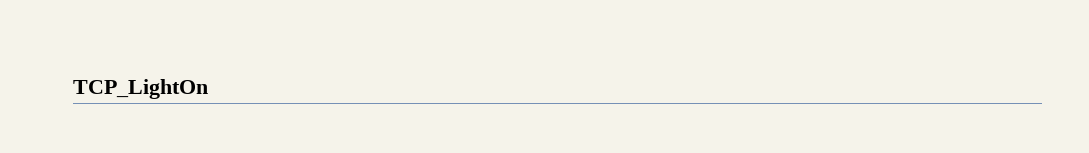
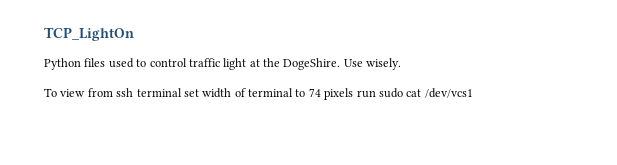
(208, 89) none -> [44,58,402,70] [44,88,473,100] // Python files used to control traffic light at the DogeShire. Use wisely. // To view from ssh terminal set width of terminal to 74 pixels run sudo cat /dev/vcs1

